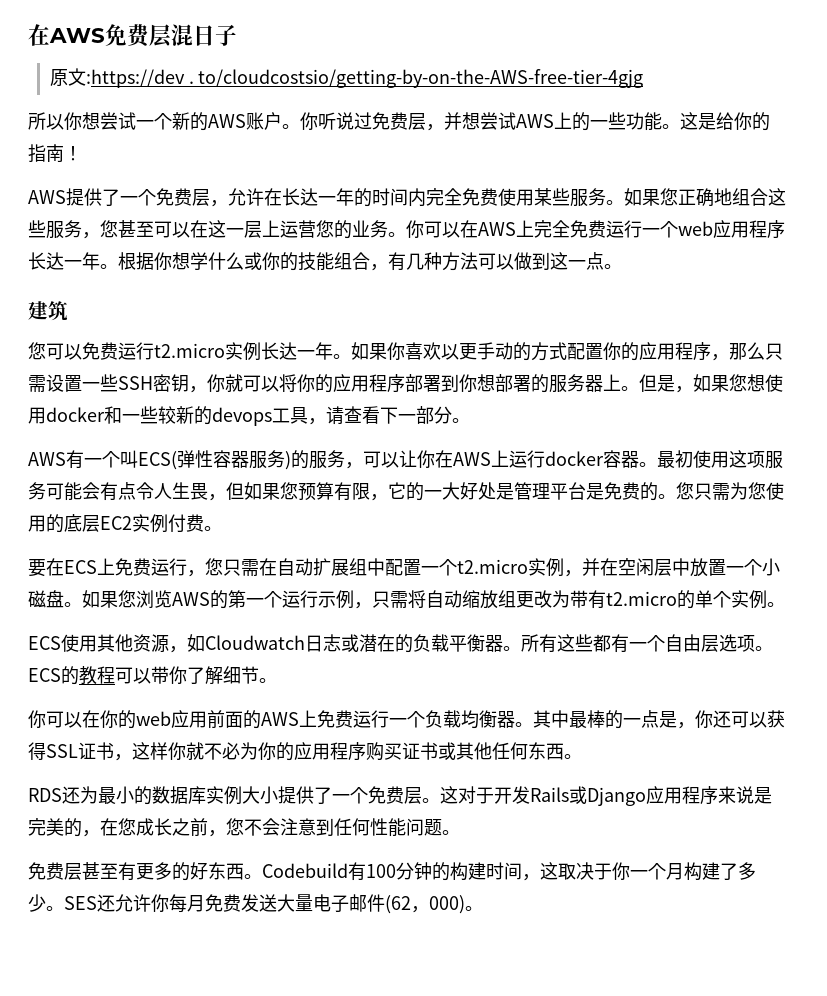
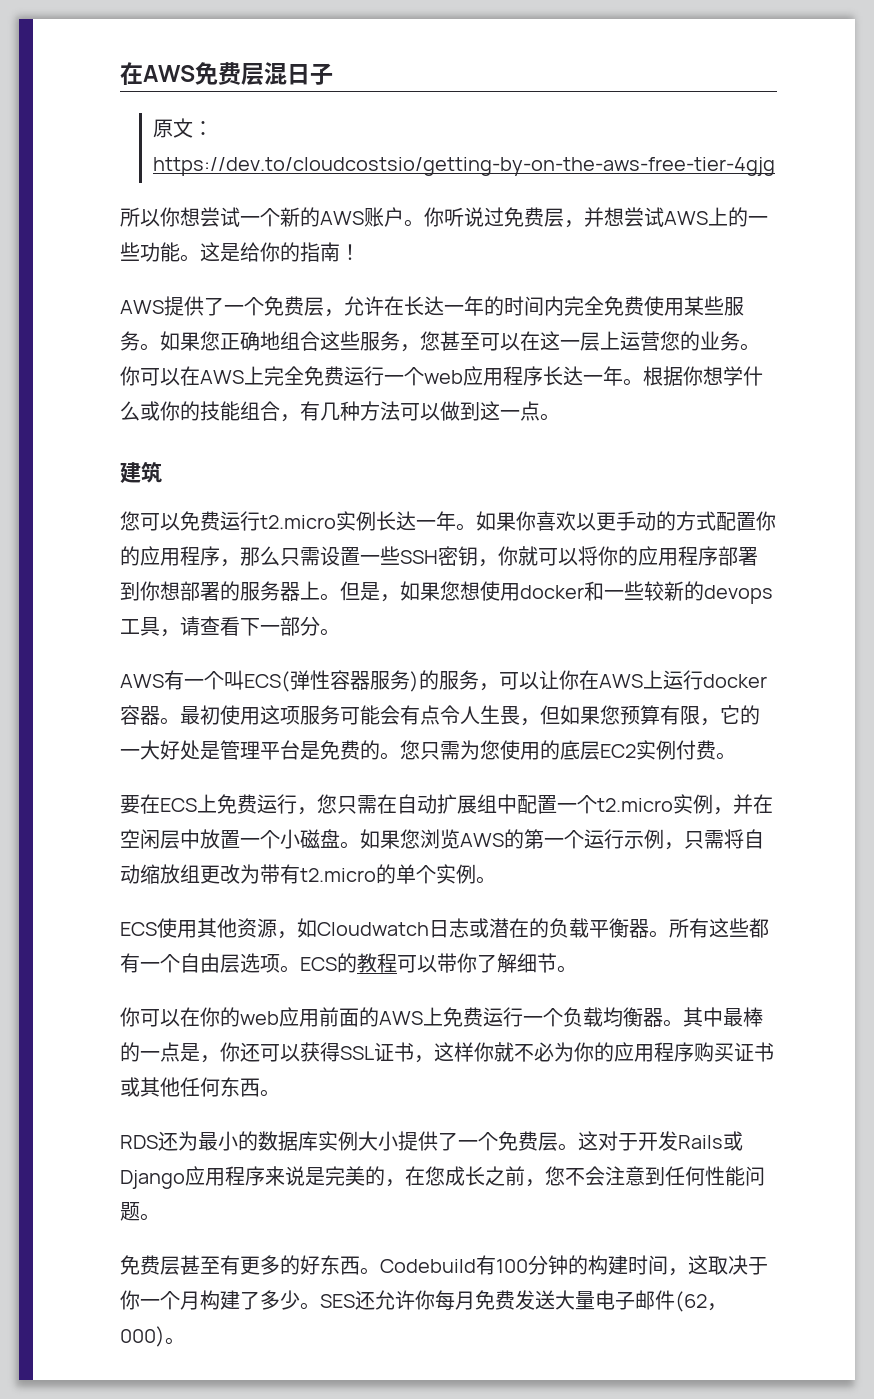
[85,69,644,88] :https://dev . to/cloudcostsio/getting-by-on-the-AWS-free-tier-4gjg -> [193,121,214,136] [153,157,776,176] ：https://dev.to/cloudcostsio/getting-by-on-the-aws-free-tier-4gjg

